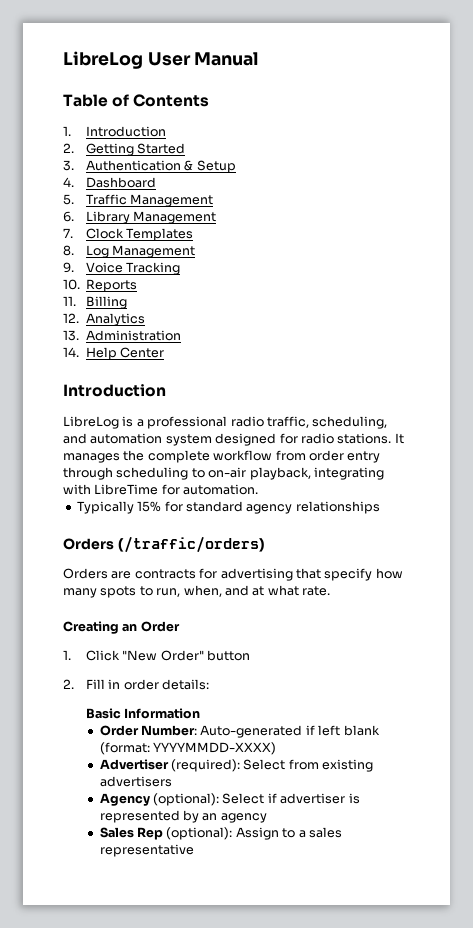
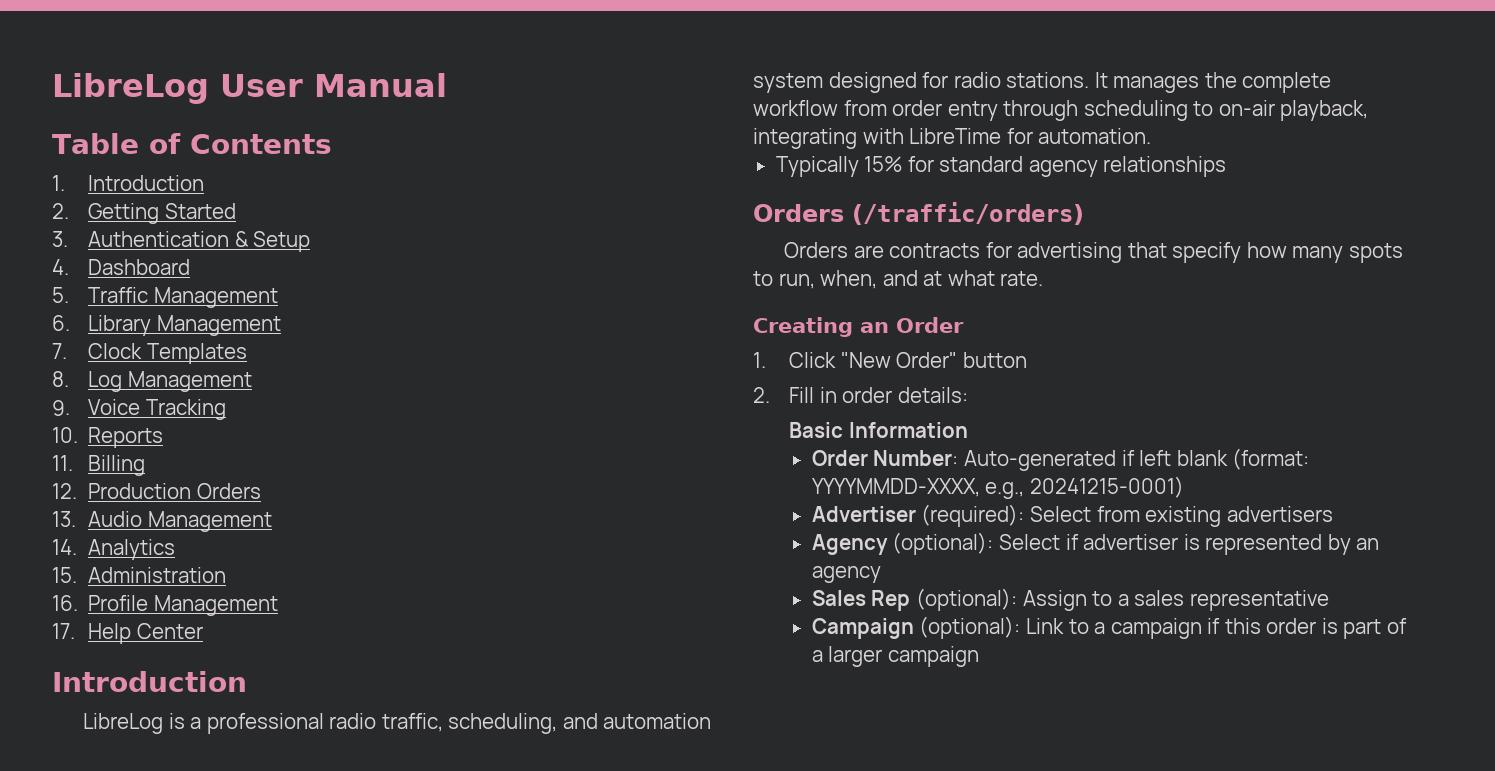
(79, 318) none -> [88,483,261,499] [52,511,272,532] [52,539,77,555] Production Orders // 13. Audio Management // 14.
[63,330,79,341] 13. -> [52,567,77,583] 15.
[63,347,79,357] 14. -> [52,595,278,616] [52,623,75,639] 16. Profile Management // 17.
[153,742,277,755] YYYYMMDD-XXXX) -> [811,476,1185,499] YYYYMMDD-XXXX, e.g., 20241215-0001)
(194, 850) none -> [811,616,1407,639] [811,646,980,667] // Campaign (optional): Link to a campaign if this order is part of a larger campaign

